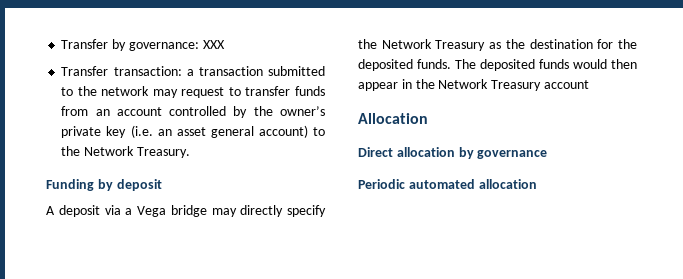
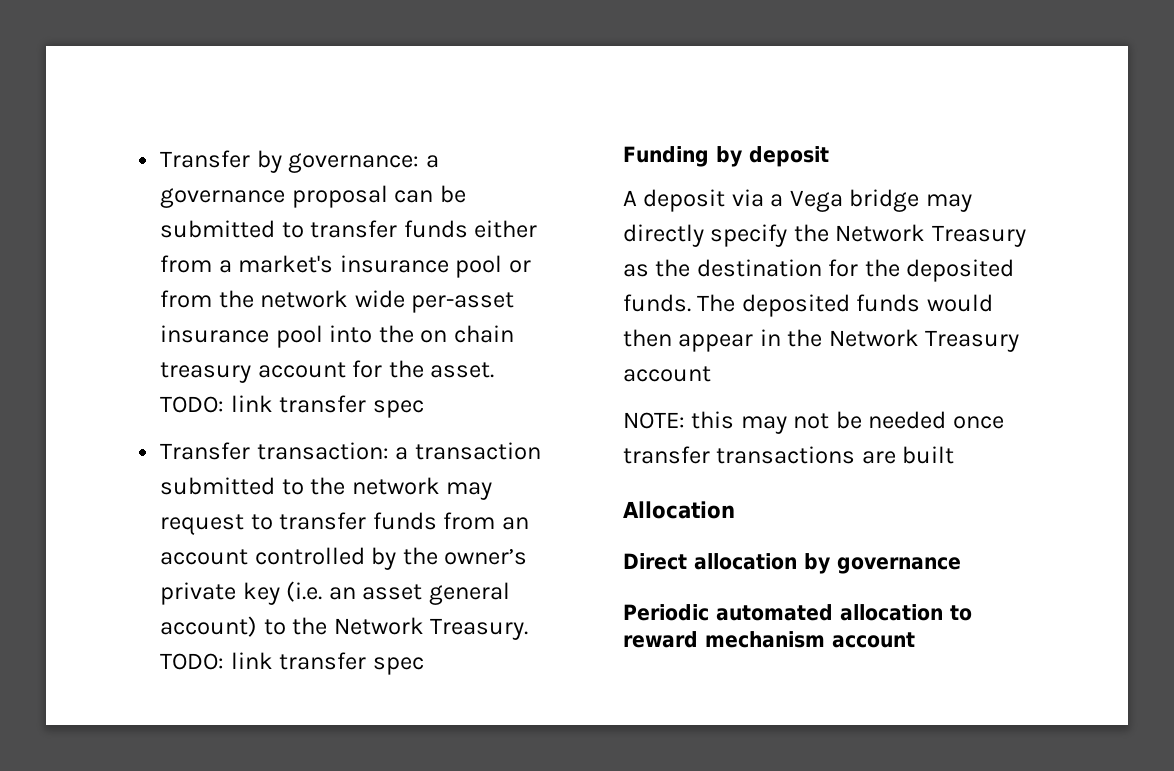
[202,40,225,49] XXX -> [425,155,439,168] [160,185,466,208] [160,220,538,238] [160,255,531,278] [160,290,515,313] [160,325,514,348] [160,360,495,383] [160,395,424,418] a governance proposal can be submitted to transfer funds either from a market's insurance pool or from the network wide per-asset insurance pool into the on chain treasury account for the asset. TODO: link transfer spec
(190, 152) none -> [160,652,424,675] TODO: link transfer spec
(589, 84) none -> [623,411,1004,434] [623,446,955,464] // NOTE: this may not be needed once transfer transactions are built
(537, 184) none -> [950,605,972,621] [623,631,915,648] to reward mechanism account

